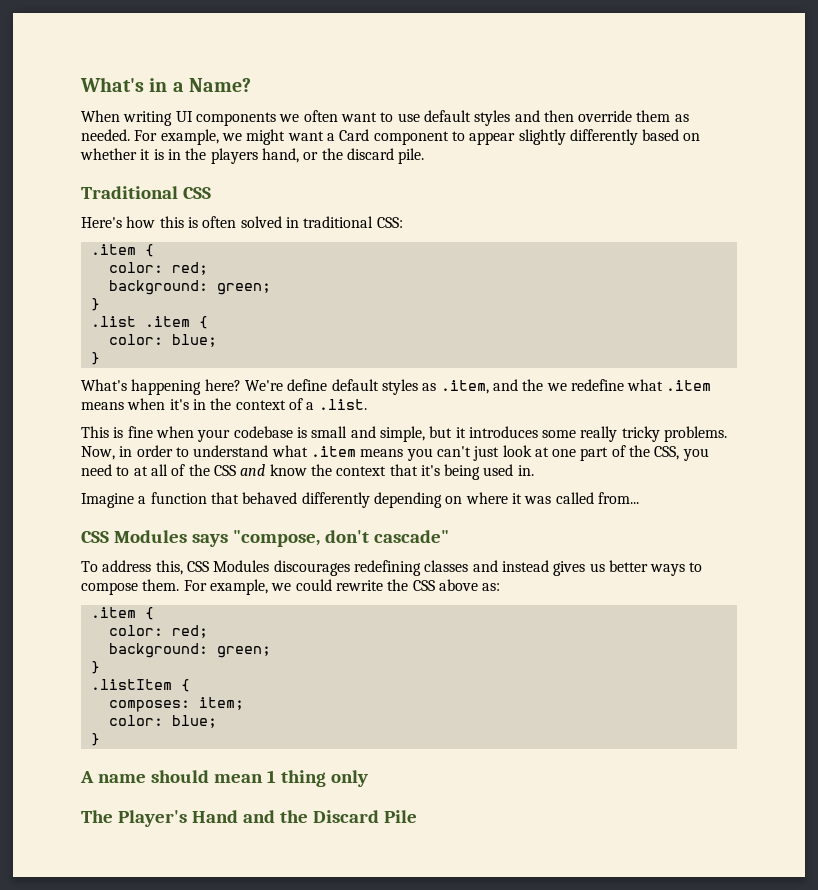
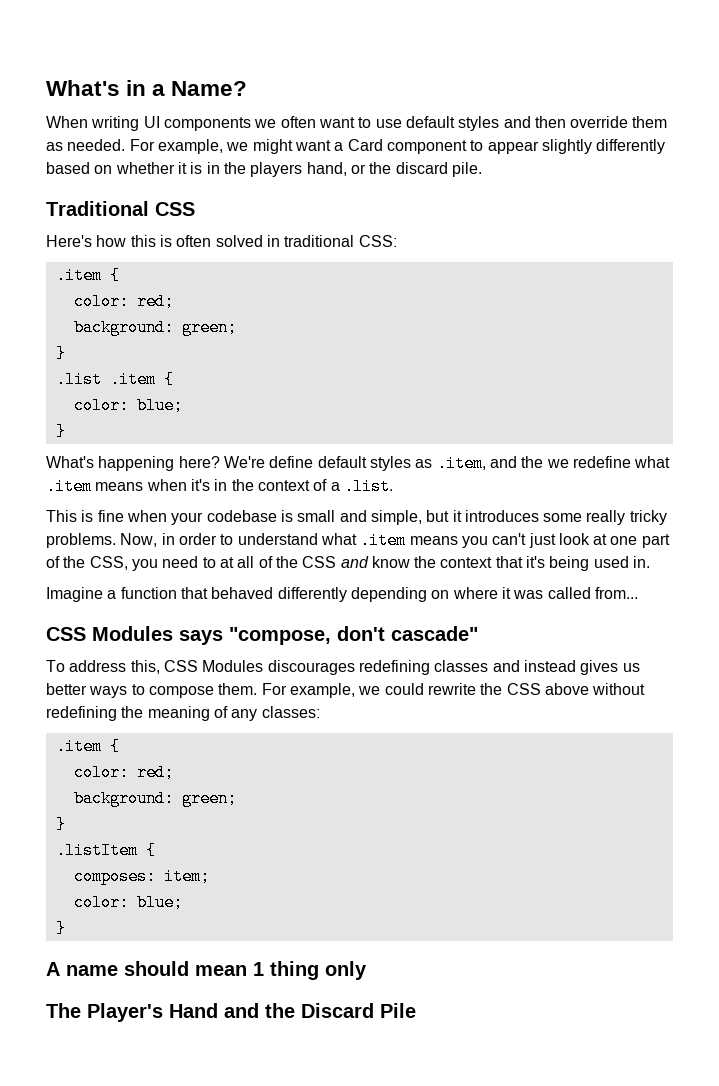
[482,583,501,591] as: -> [592,683,646,695] [46,706,320,721] without redefining the meaning of any classes:

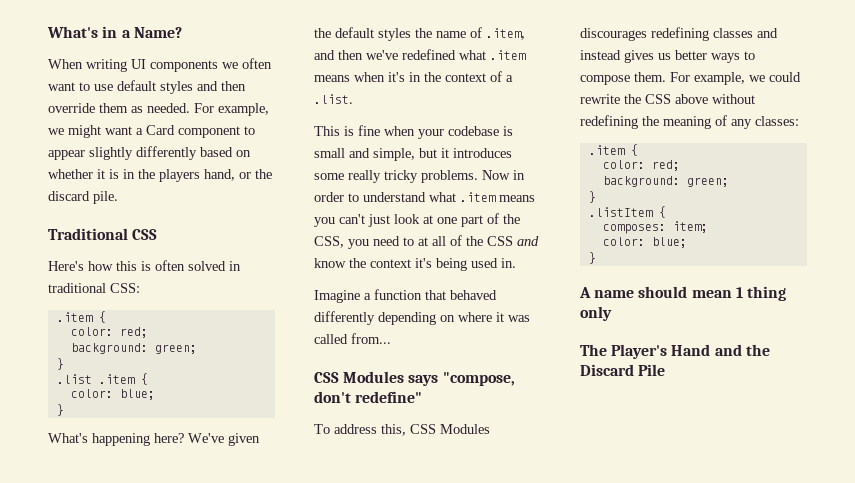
[223,455,631,472] We're define default styles as .item, and the we redefine -> [188,433,260,446] [314,27,525,41] [314,49,456,60] We've given the default styles the name of .item, and then we've redefined
[120,533,158,547] Now, -> [482,170,510,180] Now
[495,556,523,568] that -> (411, 263) none
[391,626,478,641] cascade" -> [355,391,423,403] redefine"

